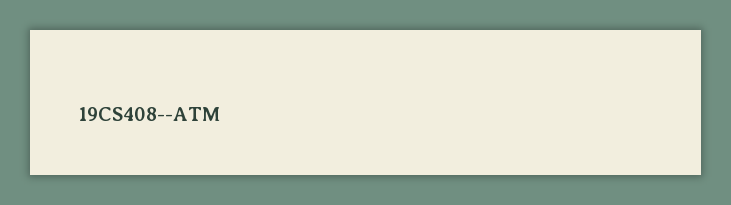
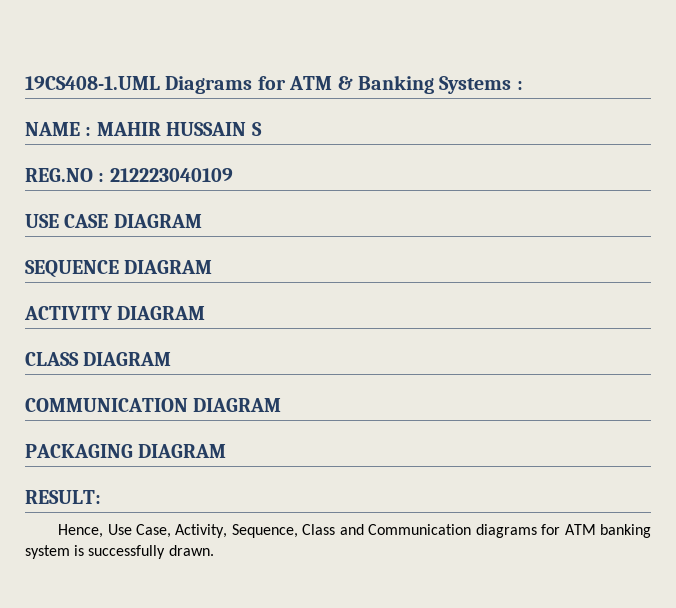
[78,107,220,121] 19CS408--ATM -> [25,75,523,94] [25,122,262,136] [25,168,233,182] [25,214,202,228] [25,260,213,278] [24,306,206,320] [25,352,172,366] [25,398,282,412] [25,444,227,458] [25,490,101,504] [58,524,651,538] [25,545,214,559] 19CS408-1.UML Diagrams for ATM & Banking Systems : // NAME : MAHIR HUSSAIN S // REG.NO : 212223040109 // USE CASE DIAGRAM // SEQUENCE DIAGRAM // ACTIVITY DIAGRAM // CLASS DIAGRAM // COMMUNICATION DIAGRAM // PACKAGING DIAGRAM // RESULT: // Hence, Use Case, Activity, Sequence, Class and Communication diagrams for ATM banking system is successfully drawn.

